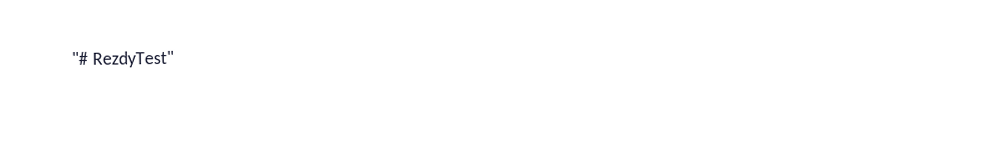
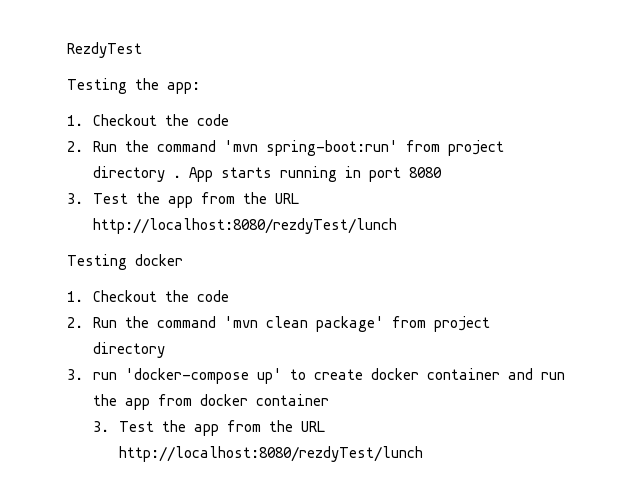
[71,50,174,68] "# RezdyTest" -> [67,42,142,58] [67,78,200,94] [67,114,229,126] [67,140,504,156] [92,166,442,182] [67,192,299,208] [92,218,397,234] [67,254,183,270] [67,290,229,302] [67,316,490,332] [92,342,165,358] [67,368,565,384] [92,394,329,410] [92,420,325,436] [118,446,423,462] RezdyTest // Testing the app: // 1. Checkout the code // 2. Run the command 'mvn spring-boot:run' from project directory . App starts running in port 8080 // 3. Test the app from the URL http://localhost:8080/rezdyTest/lunch // Testing docker // 1. Checkout the code // 2. Run the command 'mvn clean package' from project directory // 3. run 'docker-compose up' to create docker container and run the app from docker container // 3. Test the app from the URL http://localhost:8080/rezdyTest/lunch

